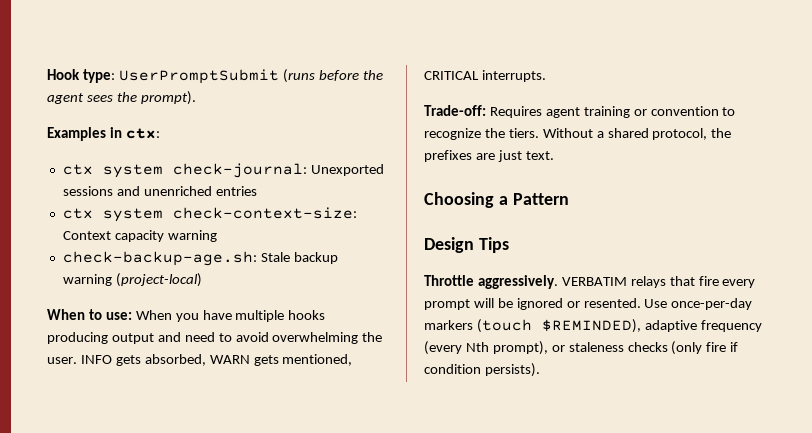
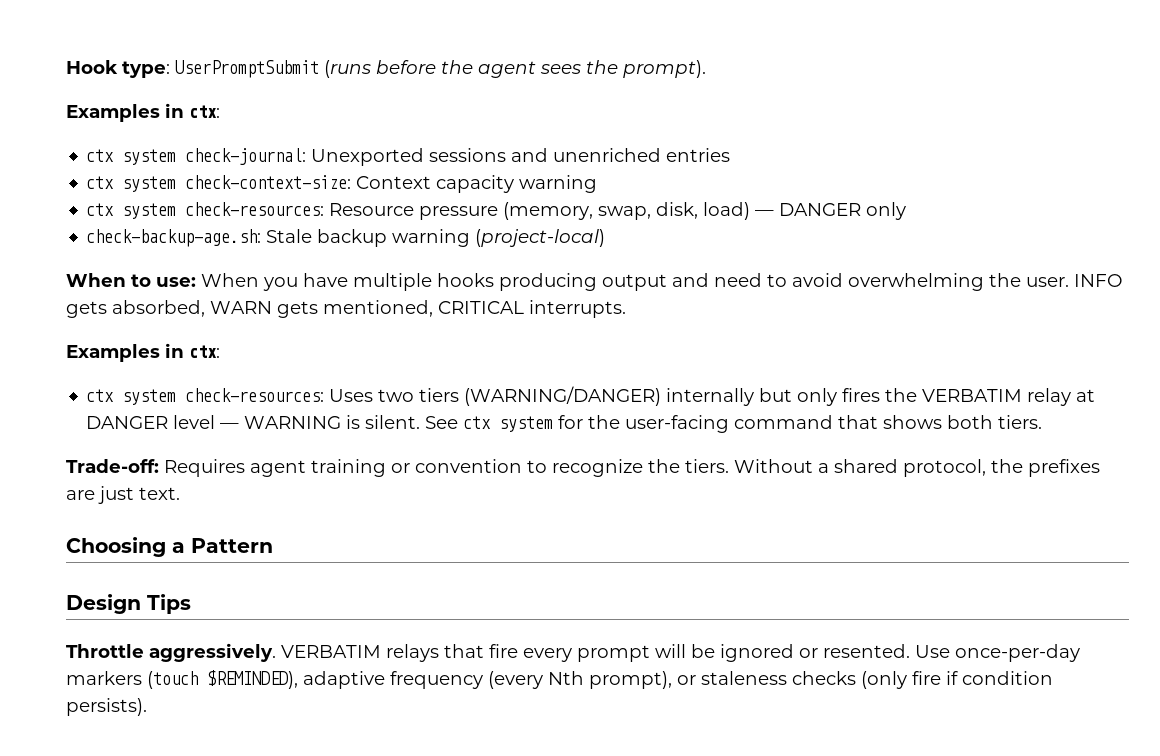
(217, 236) none -> [86,202,907,220] // ctx system check-resources: Resource pressure (memory, swap, disk, load) — DANGER only
(546, 76) none -> [66,343,220,362] [86,386,1096,406] [86,415,1043,433] // Examples in ctx: // ctx system check-resources: Uses two tiers (WARNING/DANGER) internally but only fires the VERBATIM relay at DANGER level — WARNING is silent. See ctx system for the user-facing command that shows both tiers.

